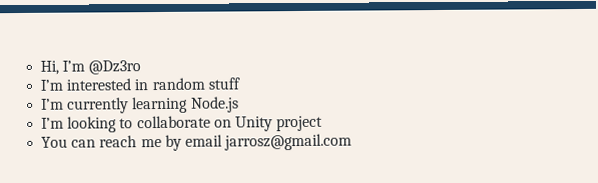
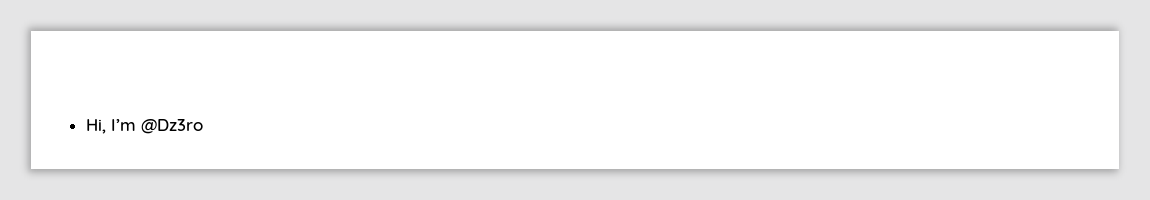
[40,77,240,91] [41,96,239,114] [41,115,324,133] [41,133,353,151] // I’m interested in random stuff // I’m currently learning Node.js // I’m looking to collaborate on Unity project // You can reach me by email jarrosz@gmail.com -> (203, 126) none

